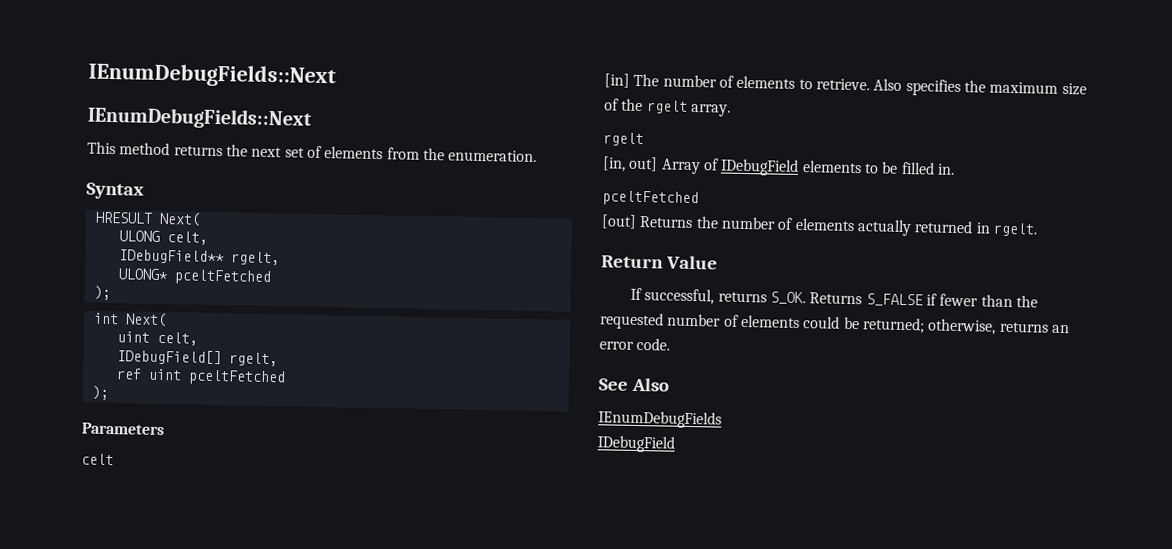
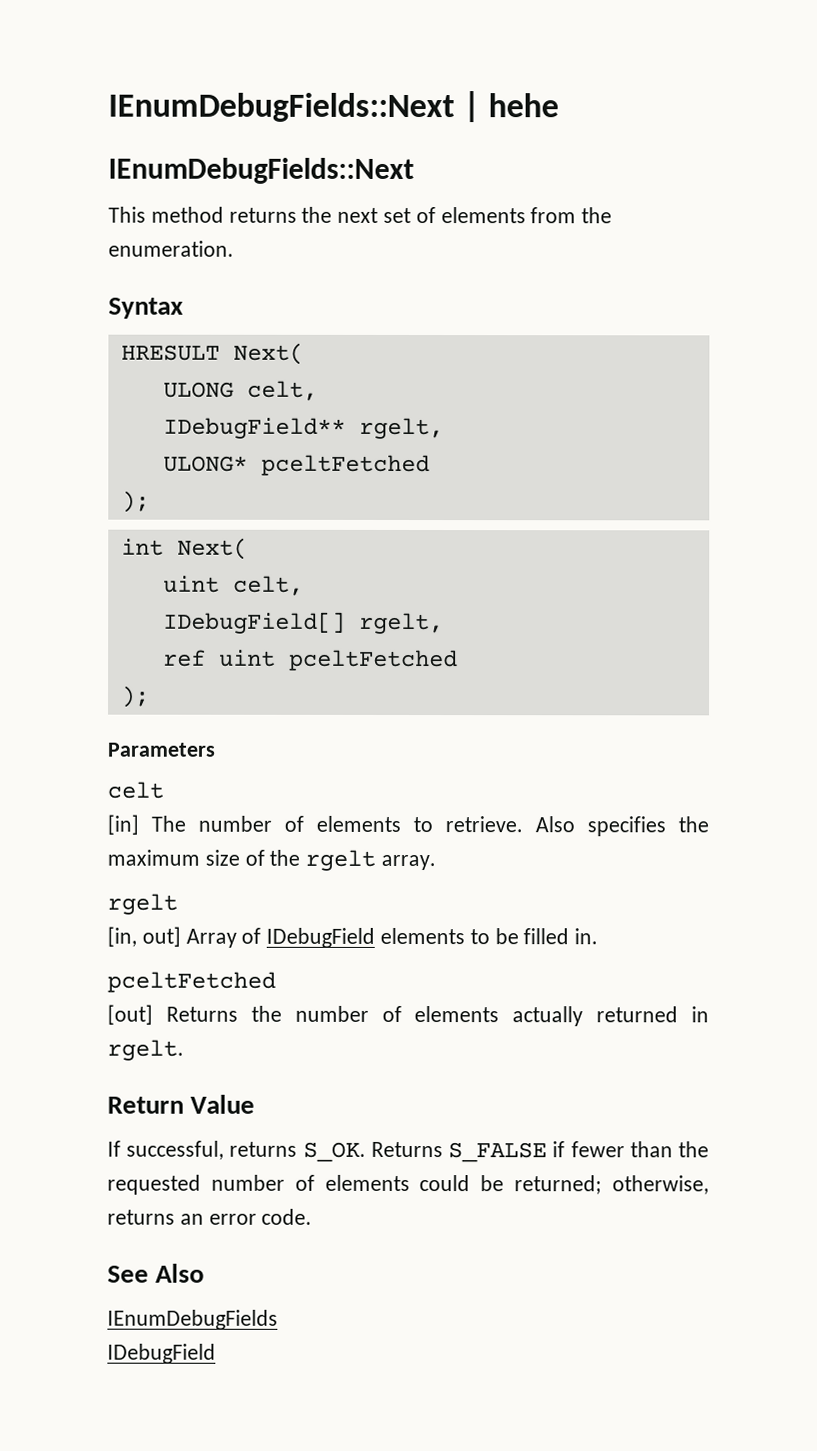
[88,62,336,89] IEnumDebugFields::Next -> [108,91,560,123] IEnumDebugFields::Next | hehe

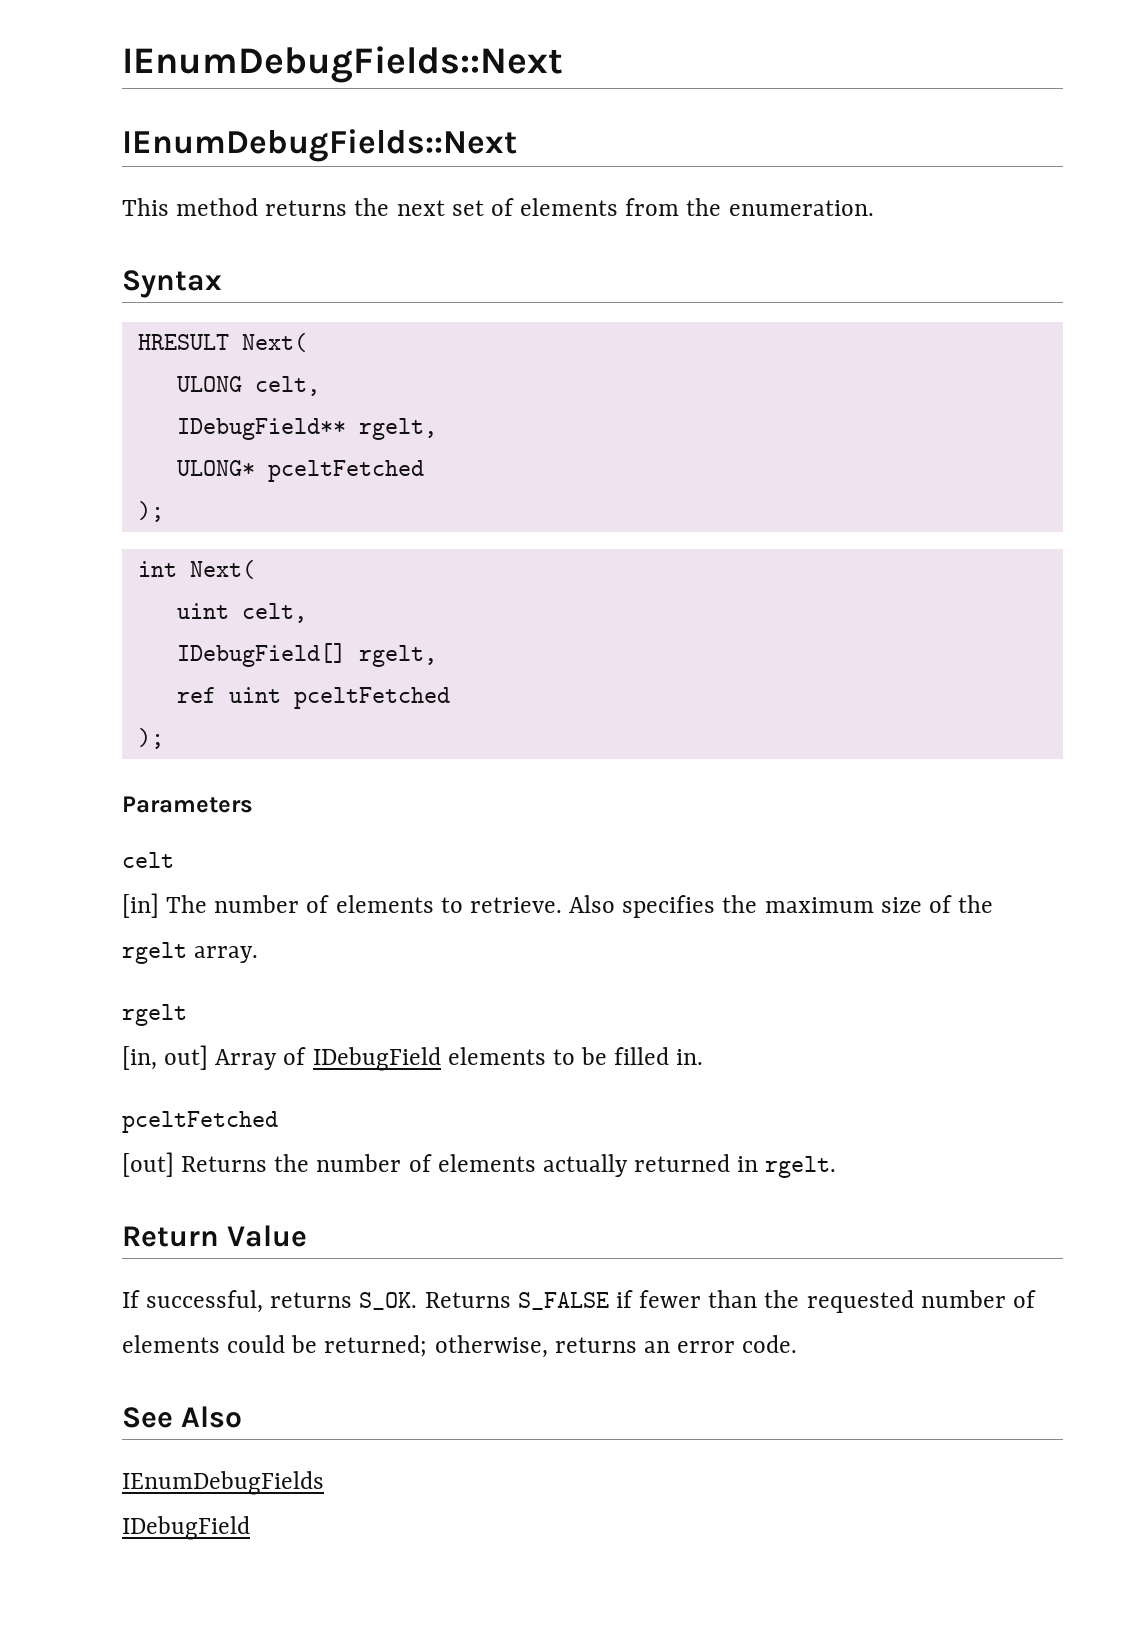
[108,91,560,123] IEnumDebugFields::Next | hehe -> [122,46,563,83] IEnumDebugFields::Next

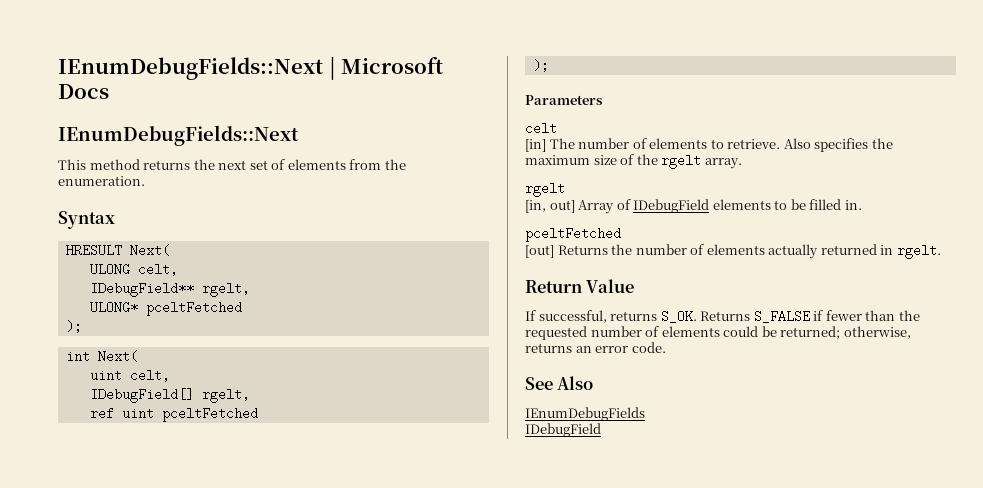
[122,46,563,83] IEnumDebugFields::Next -> [58,57,444,80] [58,84,109,99] IEnumDebugFields::Next | Microsoft Docs

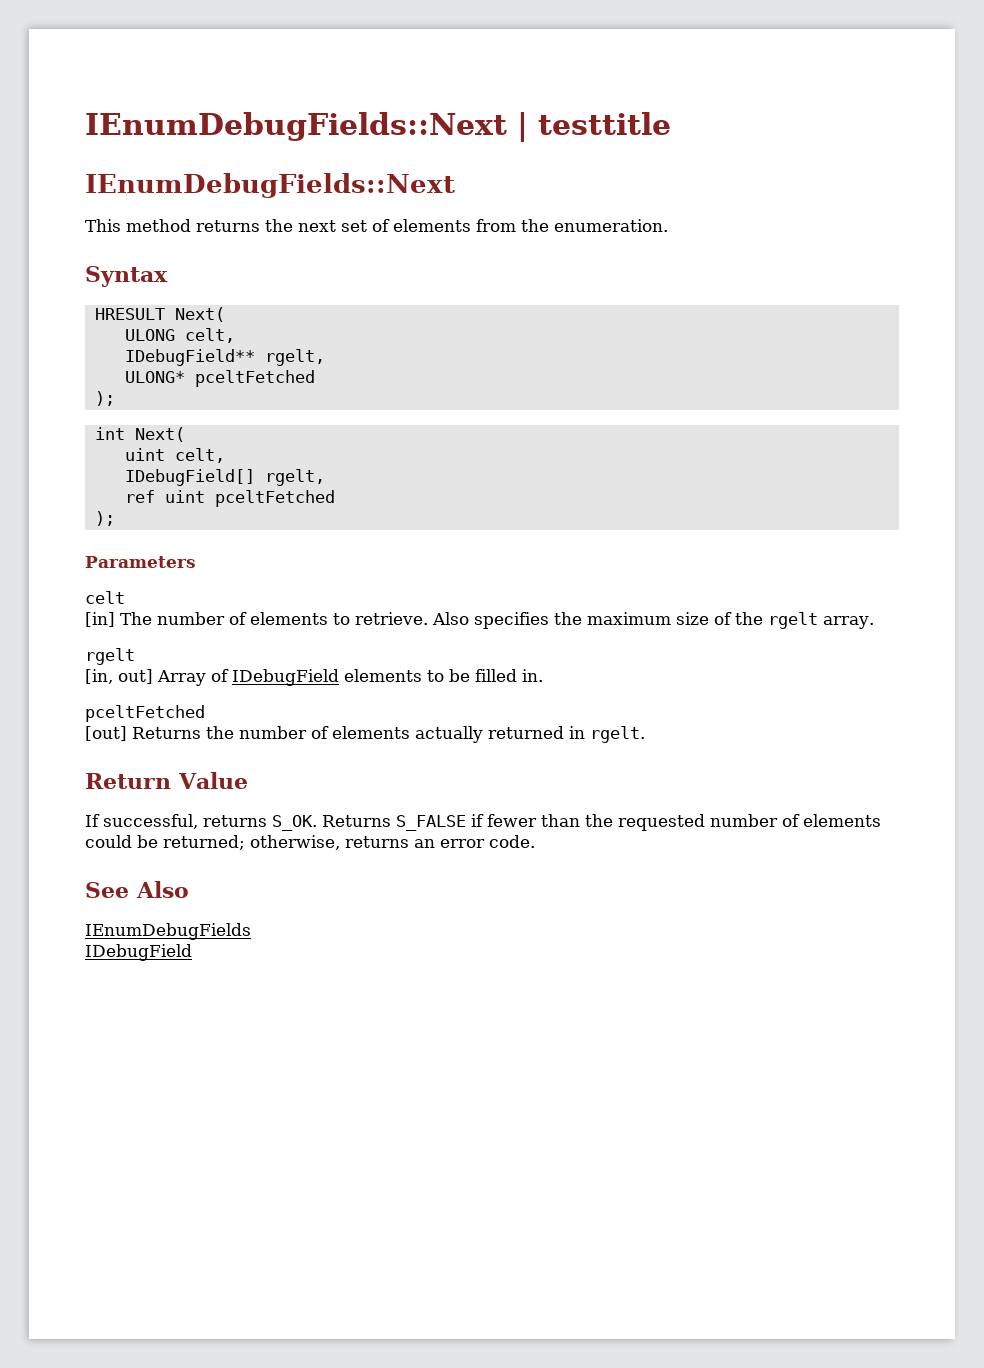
[341,57,444,74] [58,84,109,99] Microsoft Docs -> [538,112,671,135] testtitle

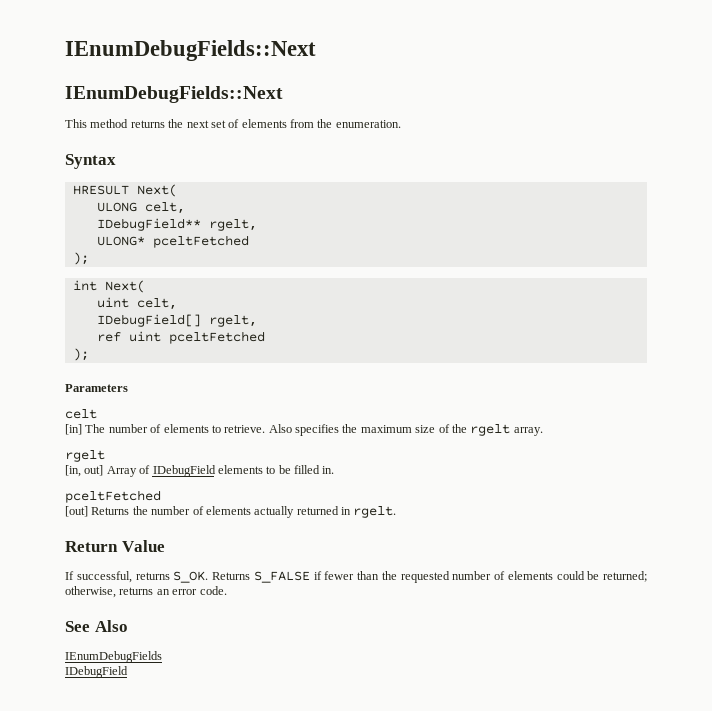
[85,112,671,142] IEnumDebugFields::Next | testtitle -> [65,40,316,61] IEnumDebugFields::Next

